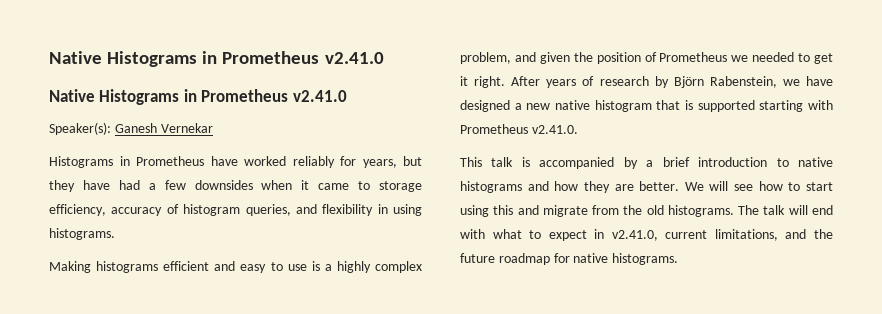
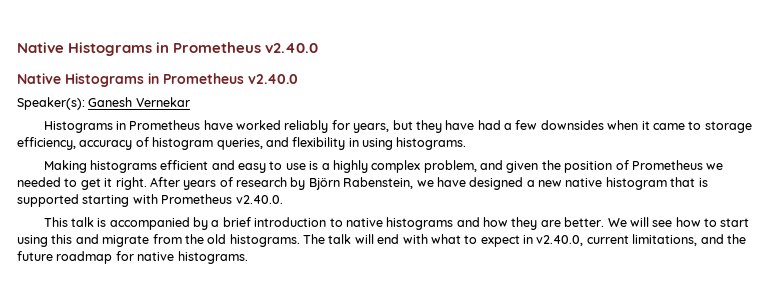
[49,51,384,67] [49,89,347,105] Native Histograms in Prometheus v2.41.0 // Native Histograms in Prometheus v2.41.0 -> [17,42,319,56] [17,73,298,87] Native Histograms in Prometheus v2.40.0 // Native Histograms in Prometheus v2.40.0
[531,125,578,134] v2.41.0. -> [235,195,283,204] v2.40.0.
[611,230,658,241] v2.41.0, -> [536,235,584,246] v2.40.0,

